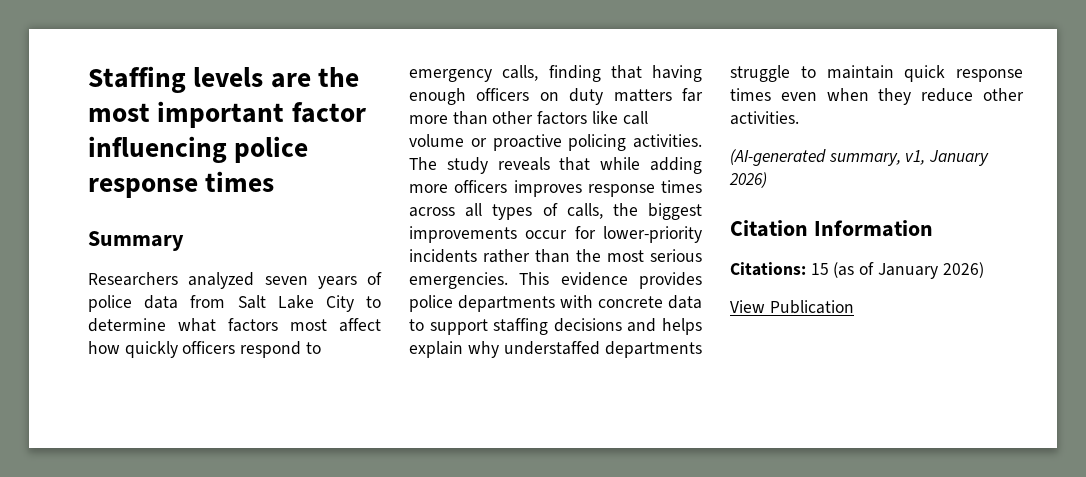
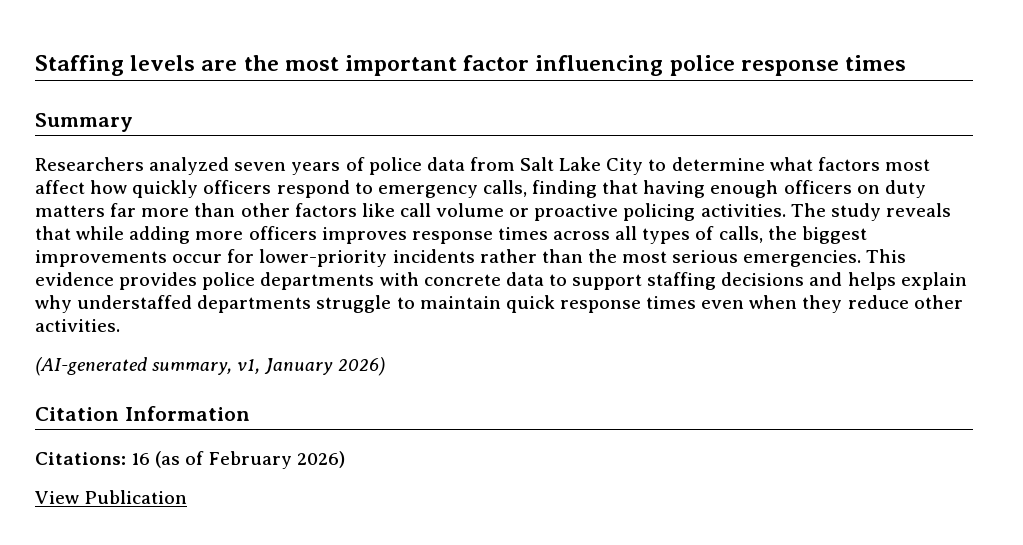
[810,263,829,275] 15 -> [131,453,151,465] 16
[877,263,938,279] January -> [208,451,292,469] February

